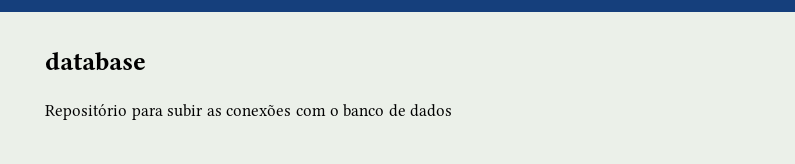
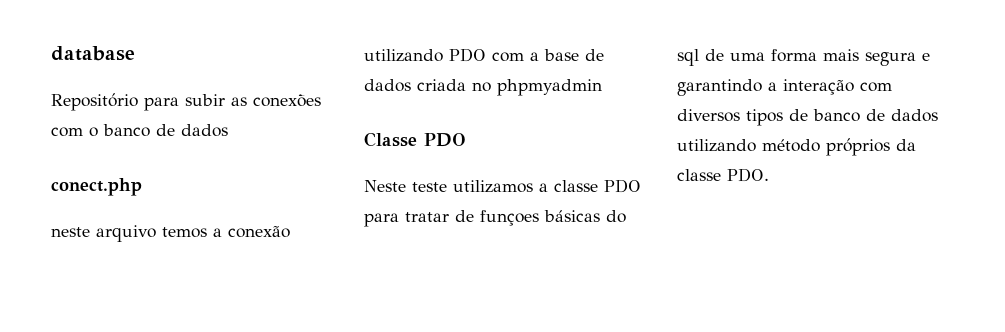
(453, 110) none -> [51,178,142,196] [51,225,290,242] [364,48,604,62] [364,79,602,96] [364,132,466,147] [364,179,641,193] [364,210,626,227] [677,49,930,66] [677,79,892,96] [677,109,938,126] [677,138,916,156] [677,168,769,182] // conect.php // neste arquivo temos a conexão utilizando PDO com a base de dados criada no phpmyadmin // Classe PDO // Neste teste utilizamos a classe PDO para tratar de funçoes básicas do sql de uma forma mais segura e garantindo a interação com diversos tipos de banco de dados utilizando método próprios da classe PDO.

